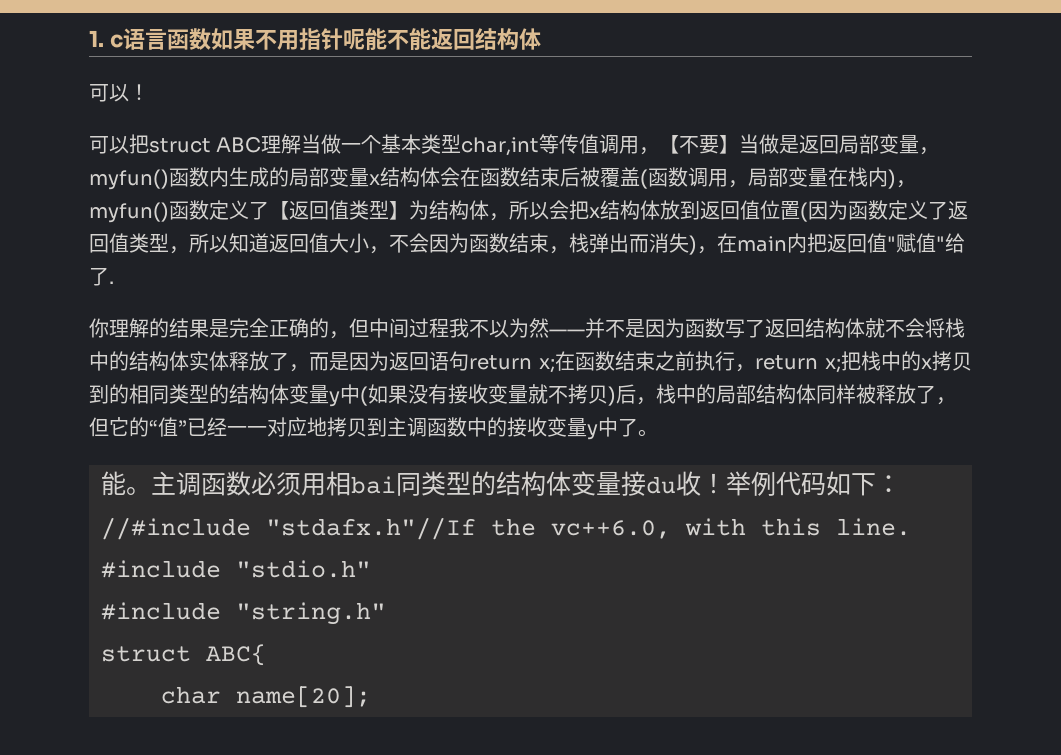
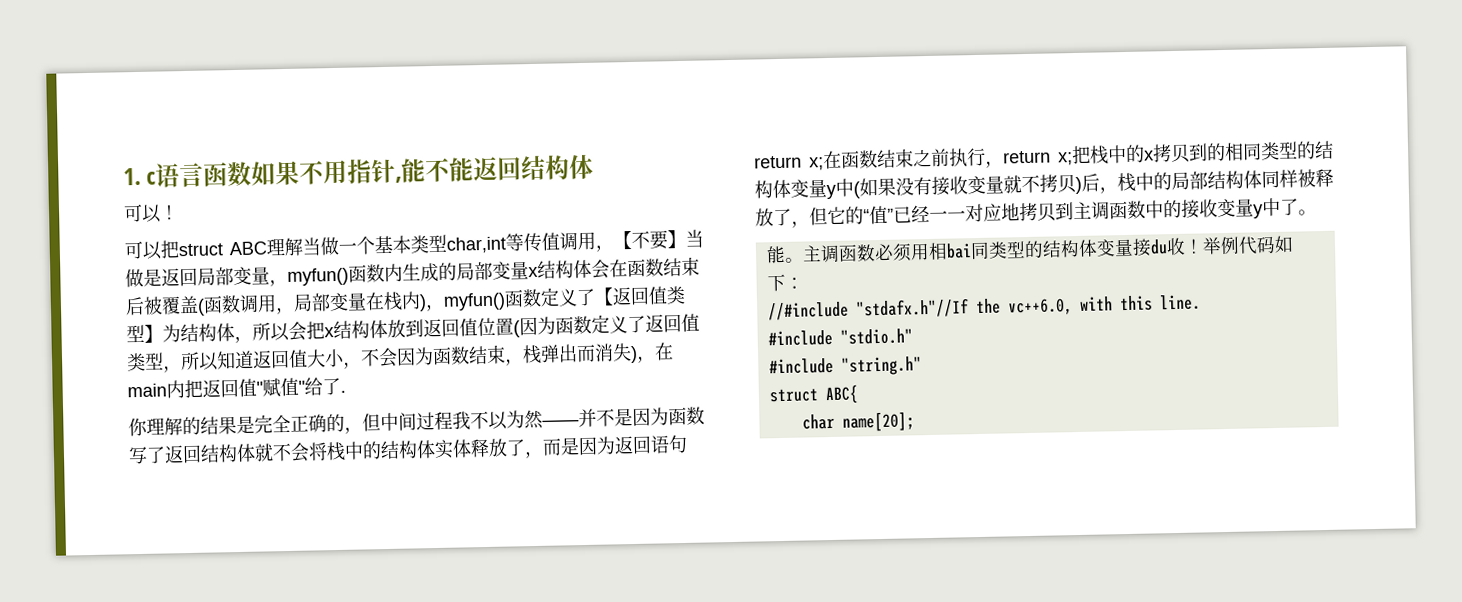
[342,29,365,50] 呢 -> [395,176,403,183] ,

